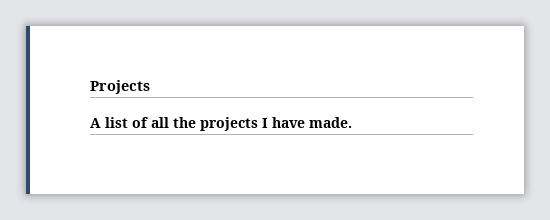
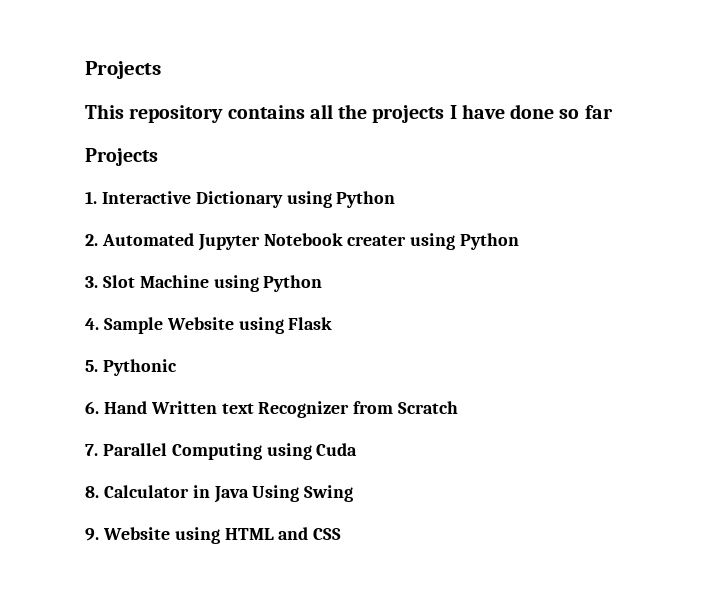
[90,80,150,94] [90,117,148,128] Projects // A list of -> [85,61,161,79] [85,104,305,123] Projects // This repository contains
[309,117,352,128] made. -> [510,104,613,119] [85,148,158,166] [85,191,396,208] [85,233,520,251] [85,275,323,292] [85,317,333,334] [85,359,177,376] [85,401,459,418] [85,443,358,460] [85,485,354,503] [85,527,342,544] done so far // Projects // 1. Interactive Dictionary using Python // 2. Automated Jupyter Notebook creater using Python // 3. Slot Machine using Python // 4. Sample Website using Flask // 5. Pythonic // 6. Hand Written text Recognizer from Scratch // 7. Parallel Computing using Cuda // 8. Calculator in Java Using Swing // 9. Website using HTML and CSS

